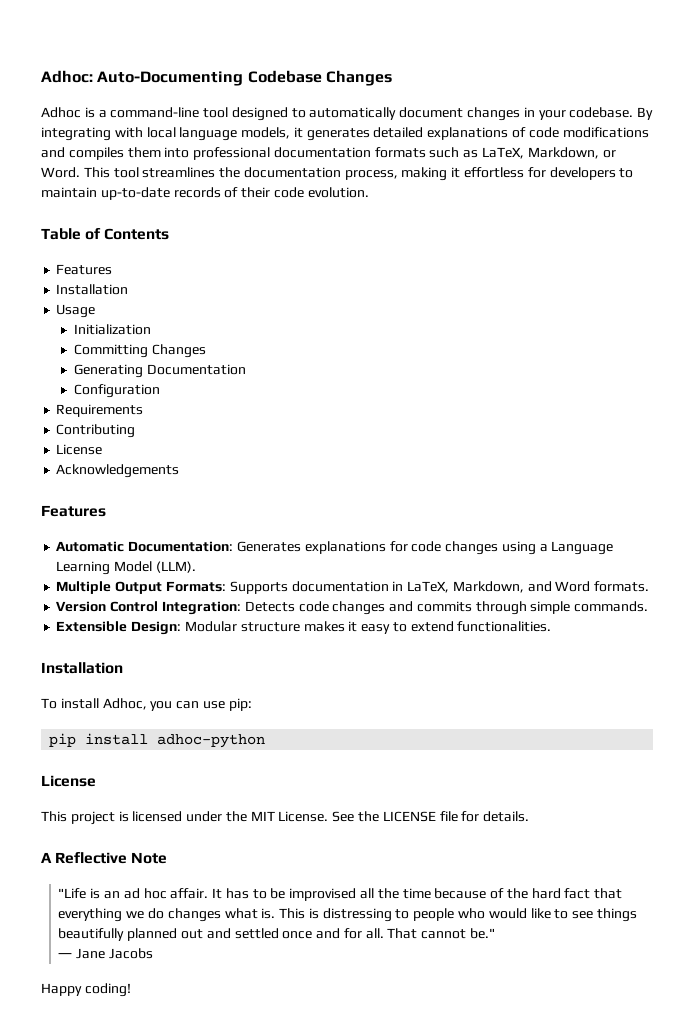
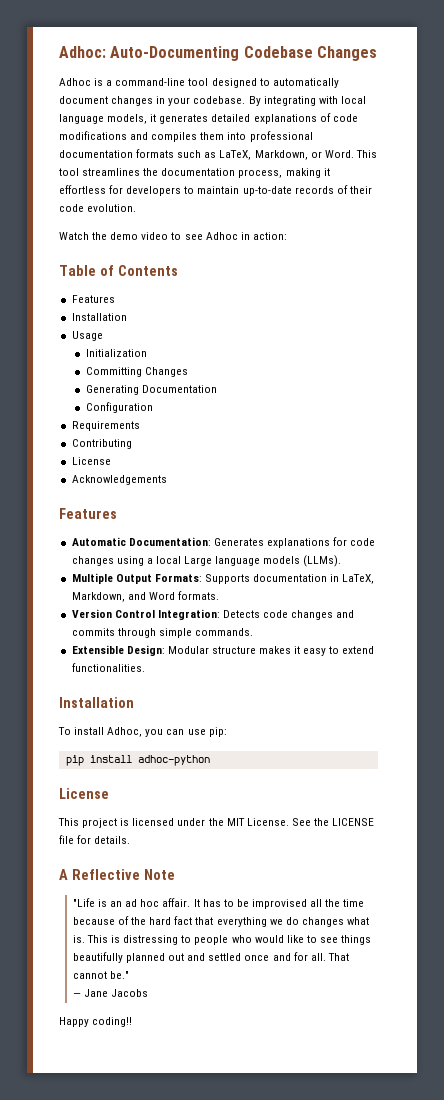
(369, 192) none -> [59,232,287,240] // Watch the demo video to see Adhoc in action:
[551,541,614,555] [56,561,196,575] Language Learning Model (LLM). -> [155,555,342,567] local Large language models (LLMs).
[84,983,131,997] coding! -> [92,1017,133,1027] coding!!

